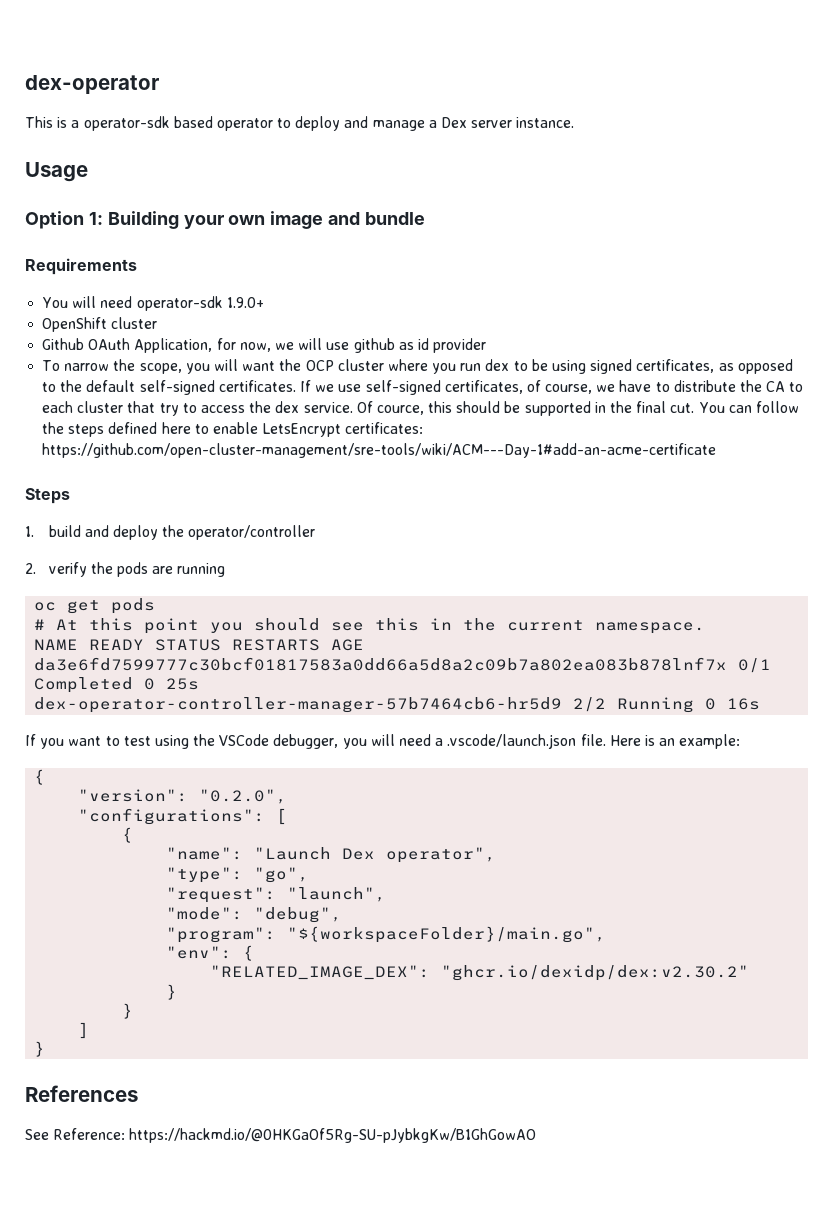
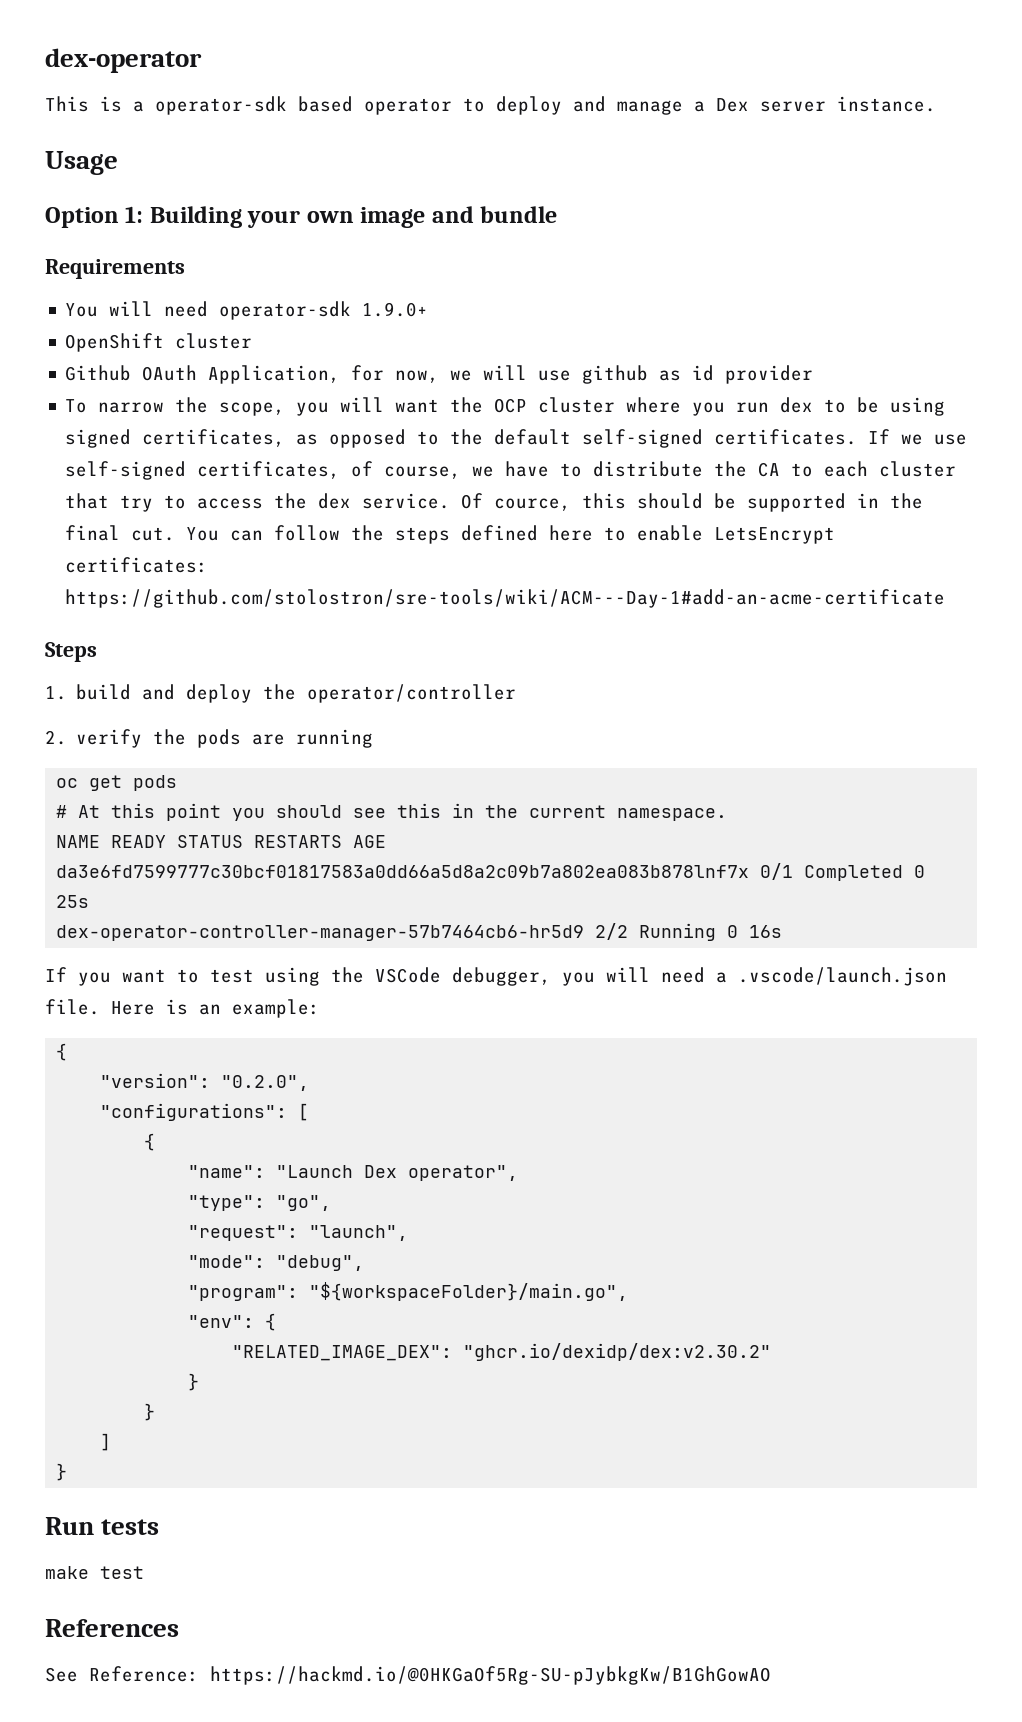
[42,443,717,458] https://github.com/open-cluster-management/sre-tools/wiki/ACM---Day-1#add-an-acme-certificate -> [65,589,946,608] https://github.com/stolostron/sre-tools/wiki/ACM---Day-1#add-an-acme-certificate
(46, 1049) none -> [45,1517,160,1535] [45,1566,144,1579] // Run tests // make test

